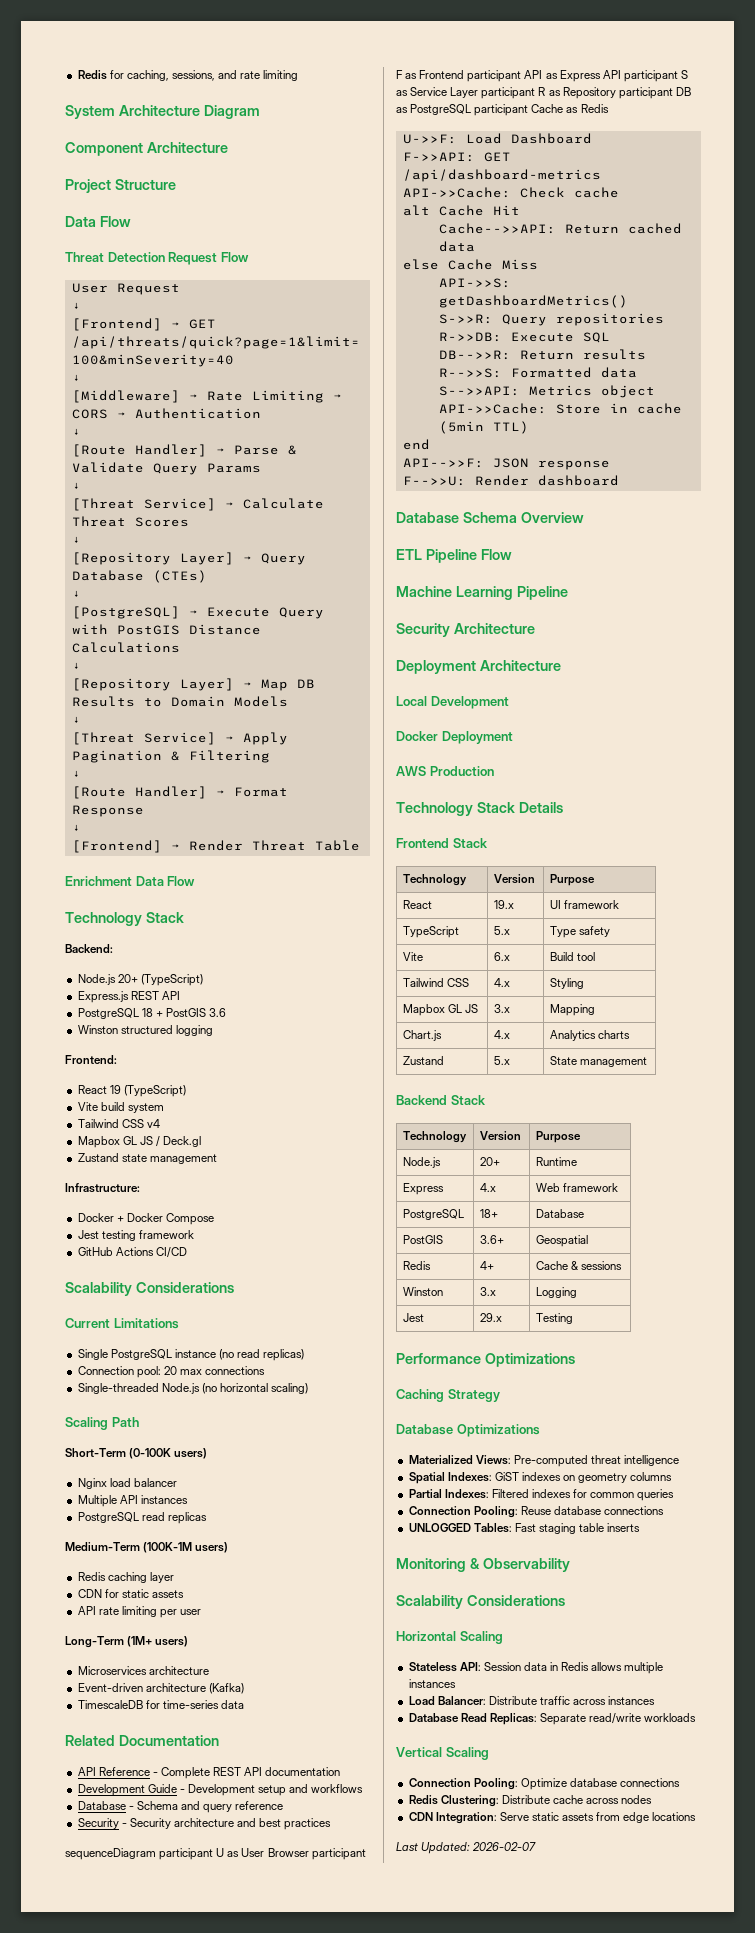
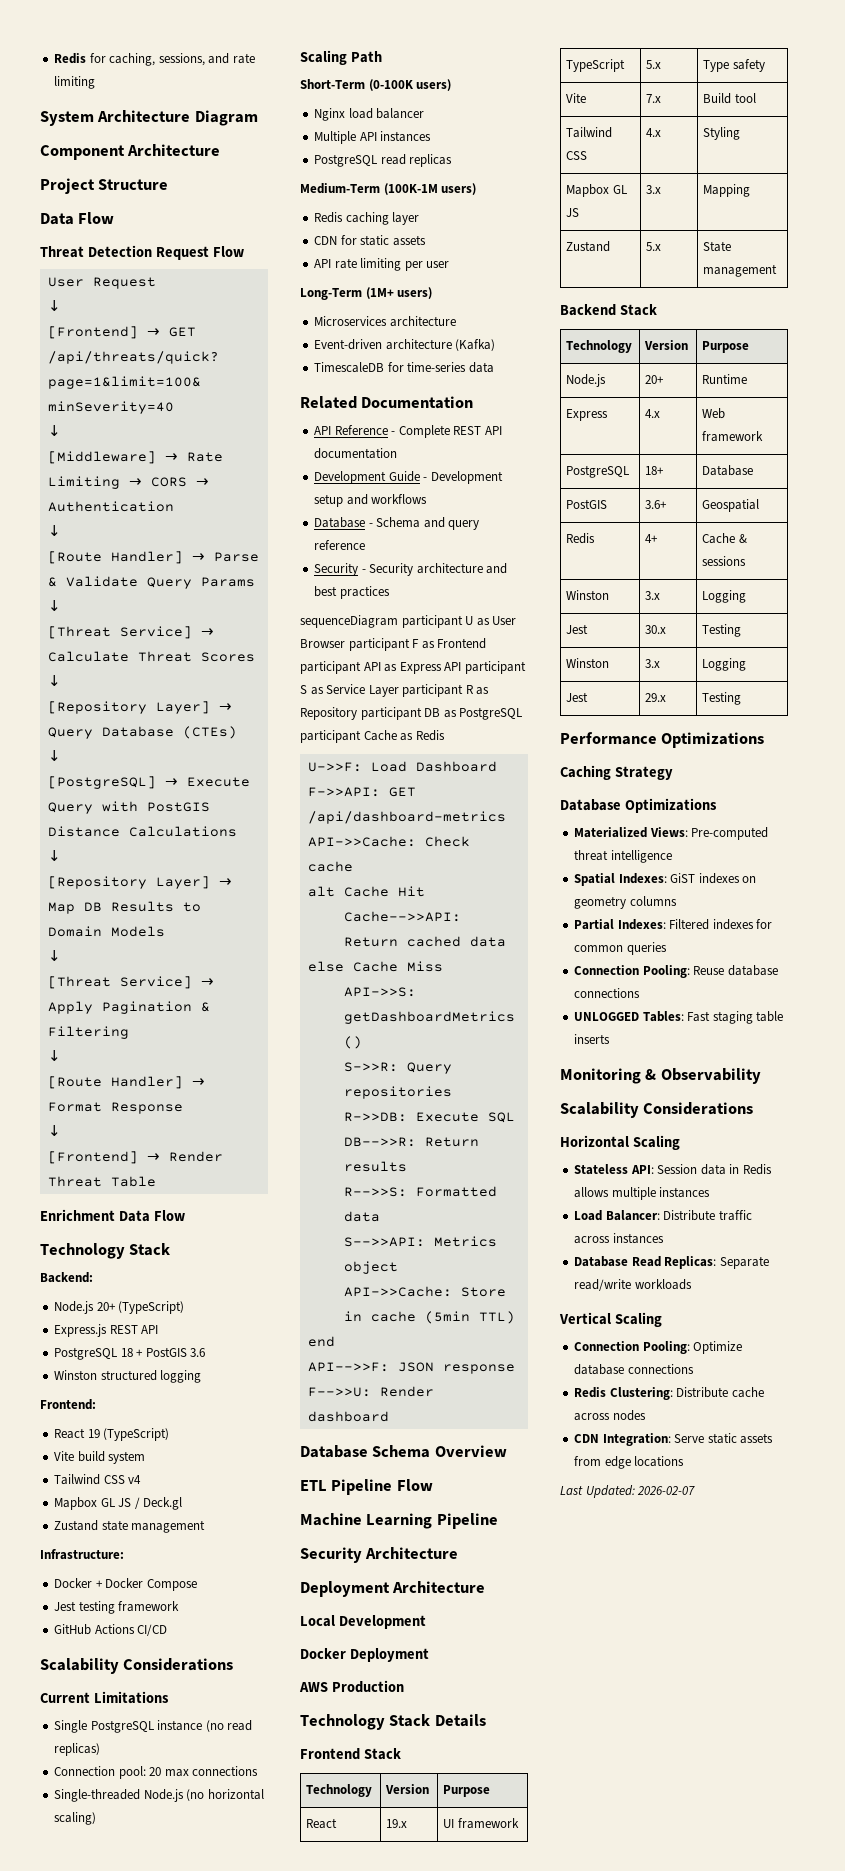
[493,952,510,961] 6.x -> [646,94,662,103] 7.x
[402,1030,442,1041] [493,1030,510,1039] [549,1030,630,1041] // Chart.js | 4.x | Analytics charts -> (751, 190) none
(577, 1292) none -> [566,624,589,634] [645,625,667,634] [702,624,742,637] [566,658,610,668] [645,659,661,668] [702,658,747,671] // Jest | 30.x | Testing // Winston | 3.x | Logging

